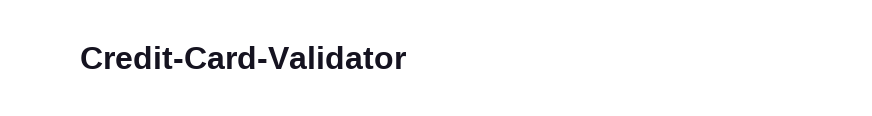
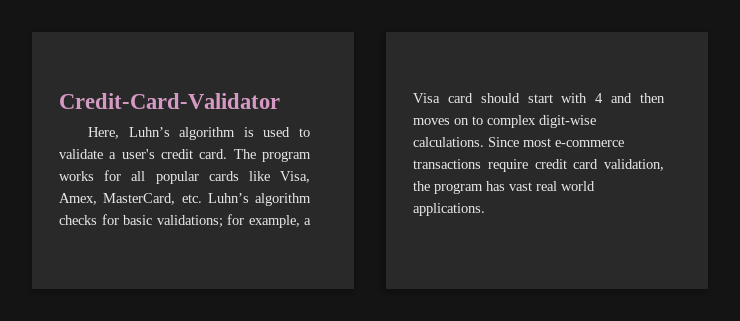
(406, 57) none -> [88,127,310,140] [59,149,311,162] [59,170,310,184] [59,193,311,206] [59,214,311,228] [413,93,665,103] [413,115,596,128] [413,137,624,147] [413,159,664,172] [413,181,595,194] [413,203,485,216] // Here, Luhn’s algorithm is used to validate a user's credit card. The program works for all popular cards like Visa, Amex, MasterCard, etc. Luhn’s algorithm checks for basic validations; for example, a Visa card should start with 4 and then moves on to complex digit-wise calculations. Since most e-commerce transactions require credit card validation, the program has vast real world applications.

